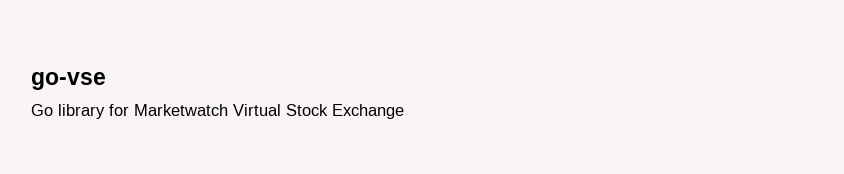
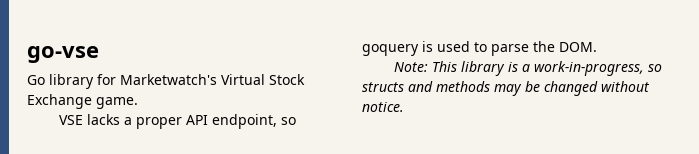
[134,104,228,116] Marketwatch -> [120,74,217,85] Marketwatch's
(404, 111) none -> [96,97,138,109] [59,114,297,129] [362,41,597,56] [394,61,663,76] [362,81,650,96] [362,102,404,112] game. // VSE lacks a proper API endpoint, so goquery is used to parse the DOM. // Note: This library is a work-in-progress, so structs and methods may be changed without notice.

